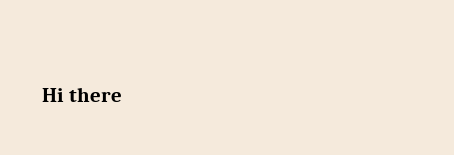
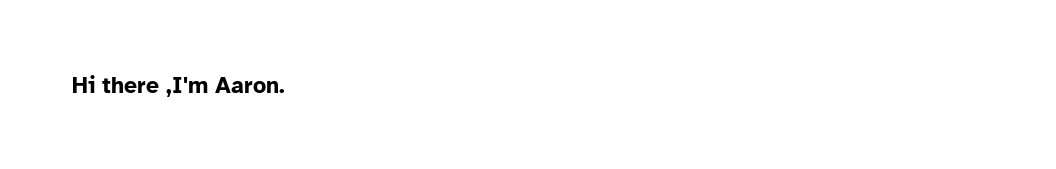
(122, 94) none -> [166,77,285,97] ,I'm Aaron.

